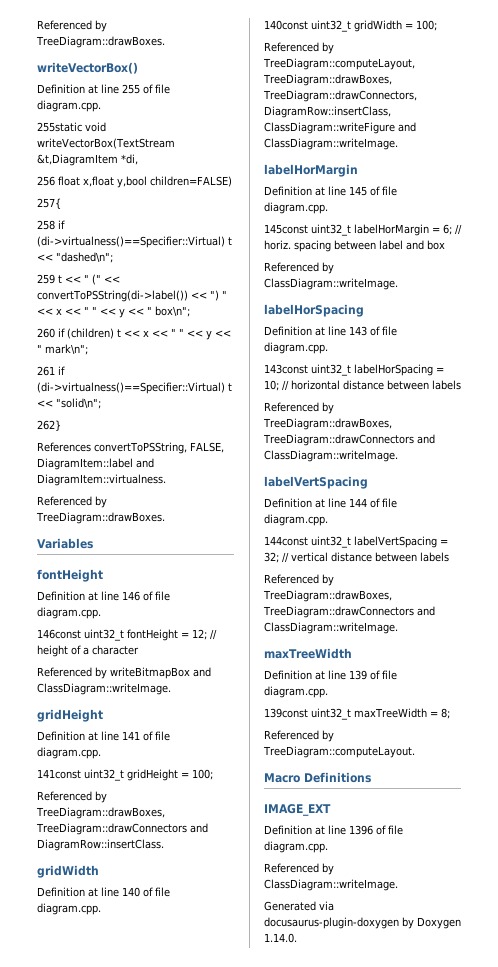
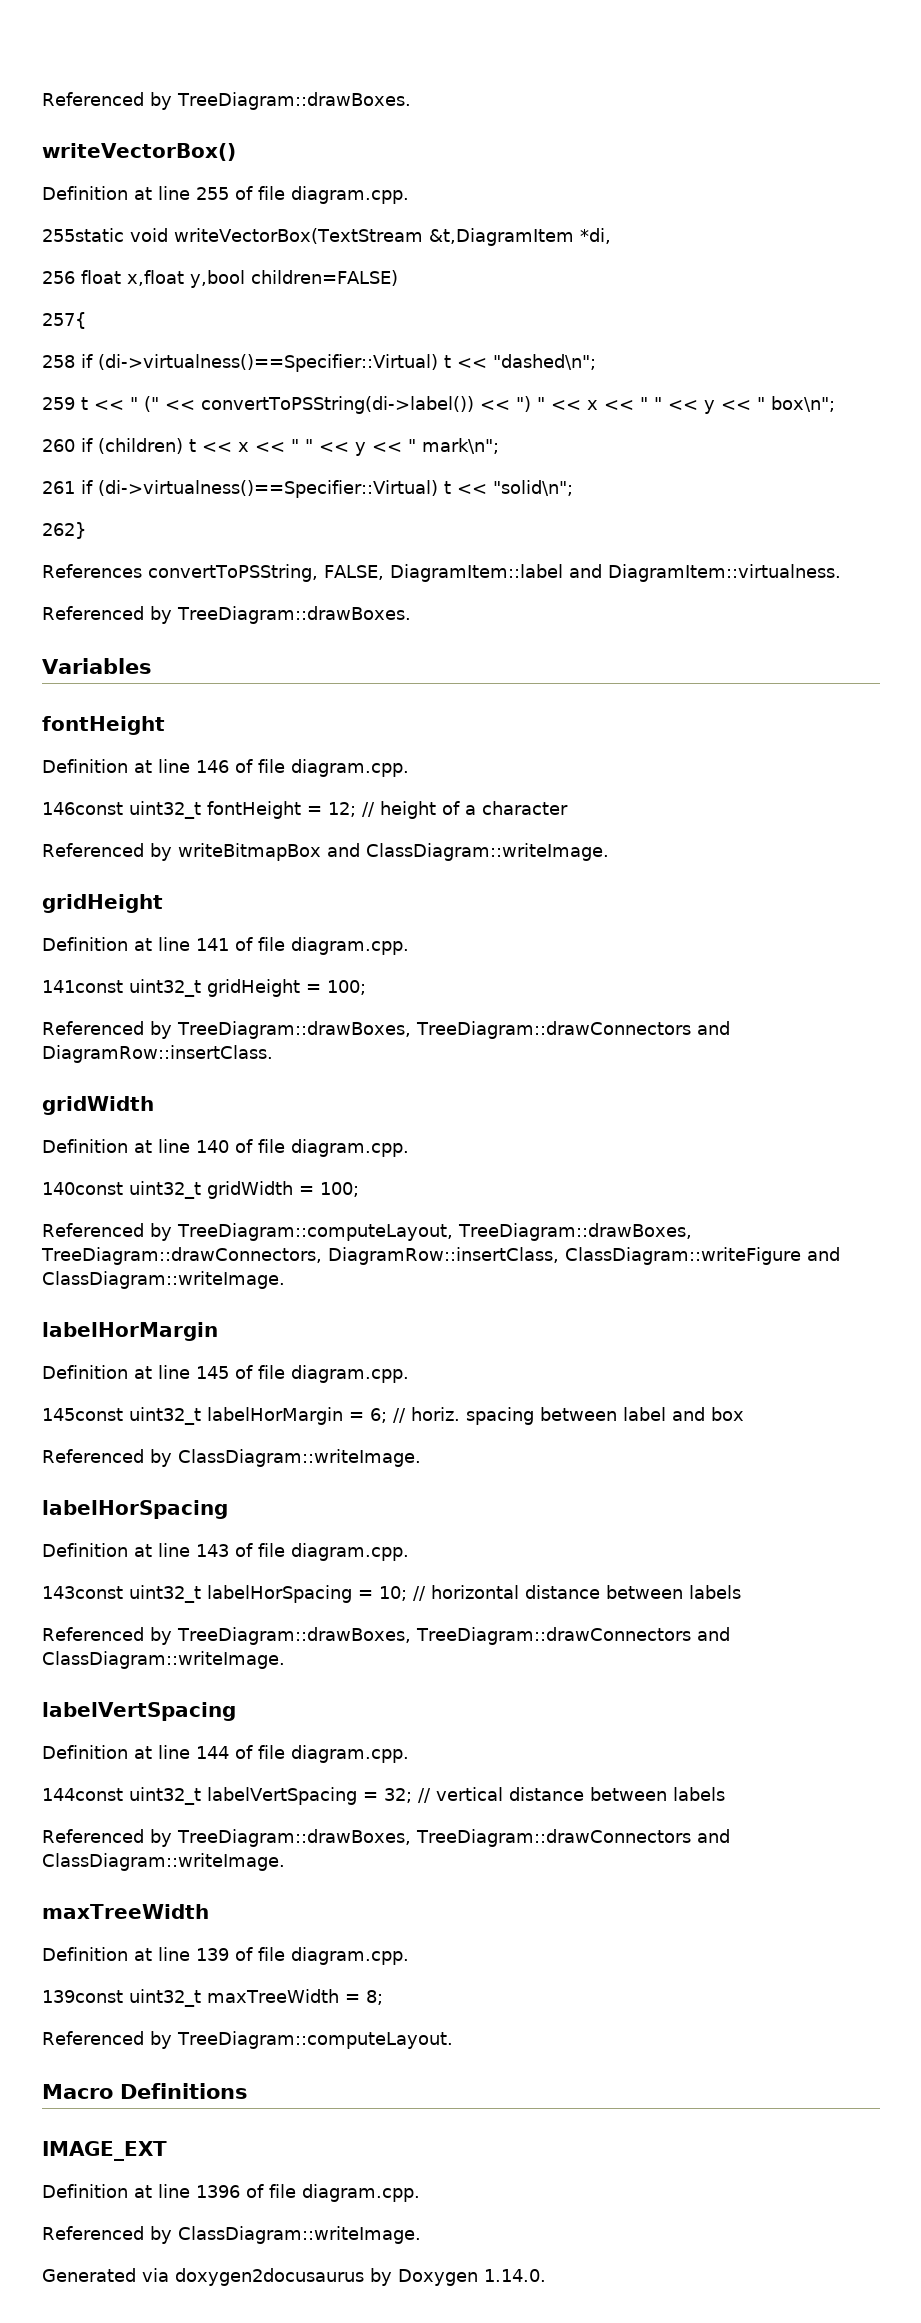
[264,917,399,929] docusaurus-plugin-doxygen -> [175,2268,364,2286] doxygen2docusaurus

